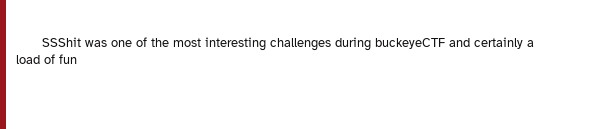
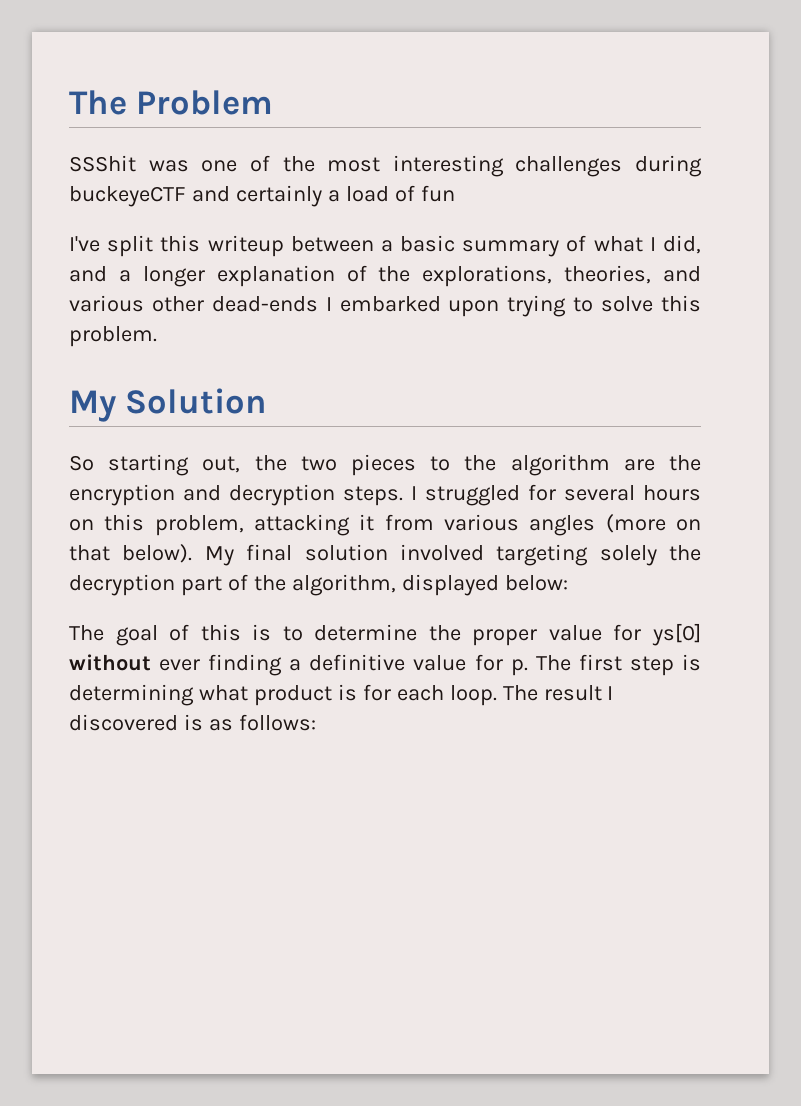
(41, 42) none -> [69,90,274,115] The Problem //
(77, 59) none -> [69,235,701,257] [69,265,701,287] [69,295,702,317] [69,326,157,347] [69,388,268,422] [69,454,701,476] [69,484,701,506] [69,514,701,536] [69,544,701,566] [69,574,568,596] [69,623,701,646] [69,654,701,676] [69,684,614,706] [69,714,316,731] // I've split this writeup between a basic summary of what I did, and a longer explanation of the explorations, theories, and various other dead-ends I embarked upon trying to solve this problem. // My Solution // So starting out, the two pieces to the algorithm are the encryption and decryption steps. I struggled for several hours on this problem, attacking it from various angles (more on that below). My final solution involved targeting solely the decryption part of the algorithm, displayed below: // The goal of this is to determine the proper value for ys[0] without ever finding a definitive value for p. The first step is determining what product is for each loop. The result I discovered is as follows:

